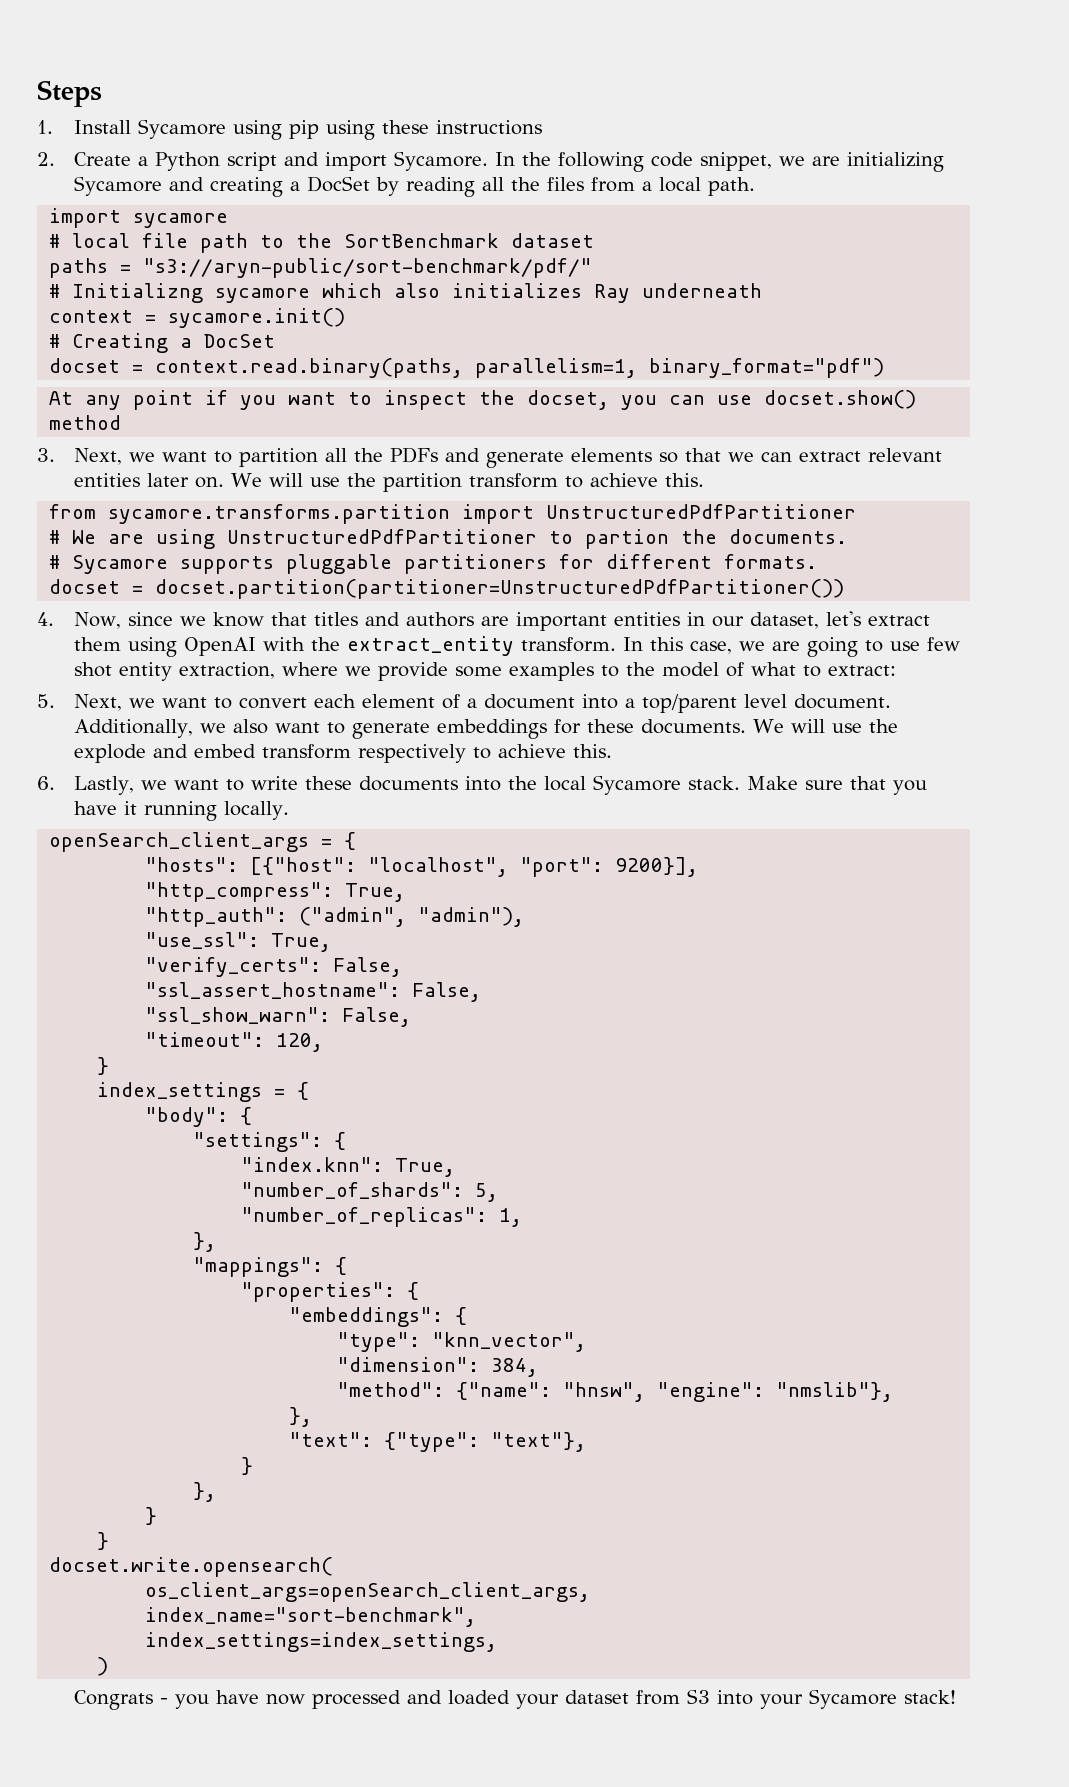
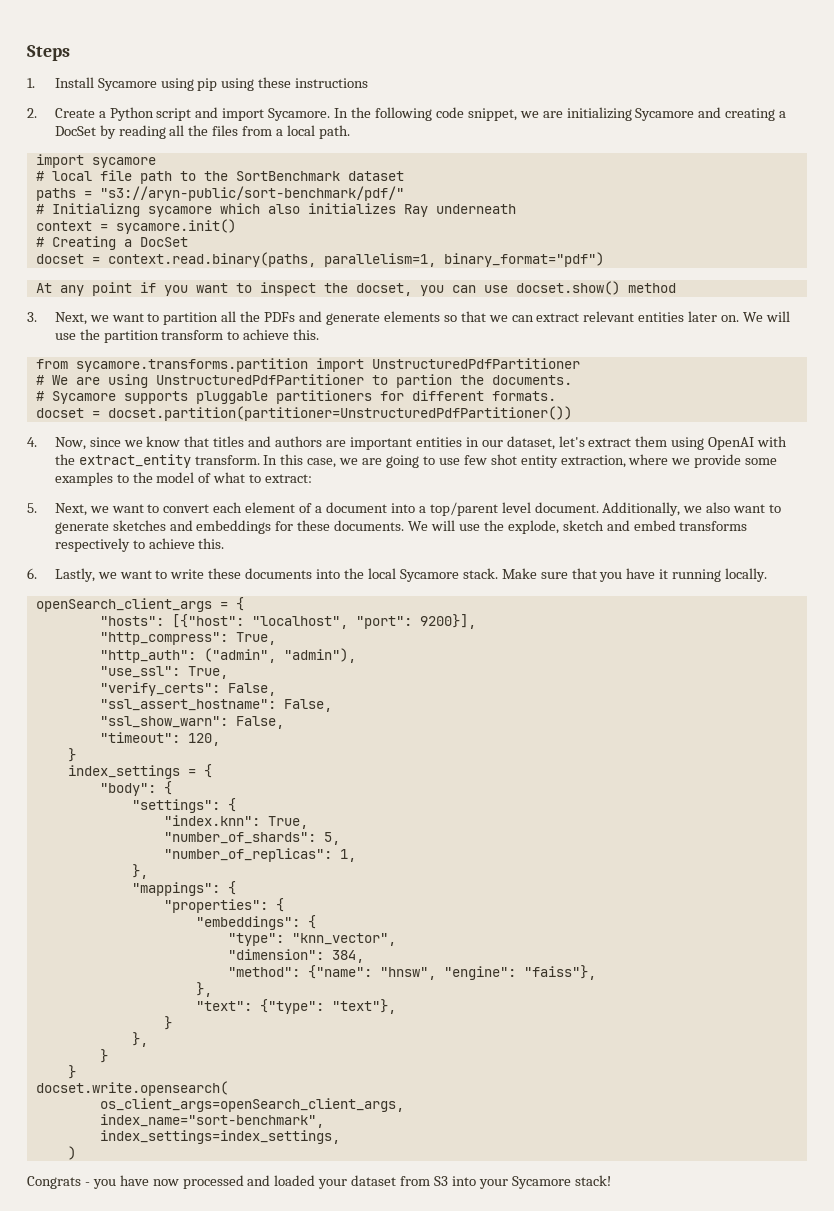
(431, 730) none -> [112,520,193,531] sketches and
[74,744,147,763] explode -> [507,520,604,534] explode, sketch
[262,744,352,759] transform -> [679,521,748,531] transforms
[776,1382,894,1402] "nmslib"}, -> [523,965,596,980] "faiss"},

